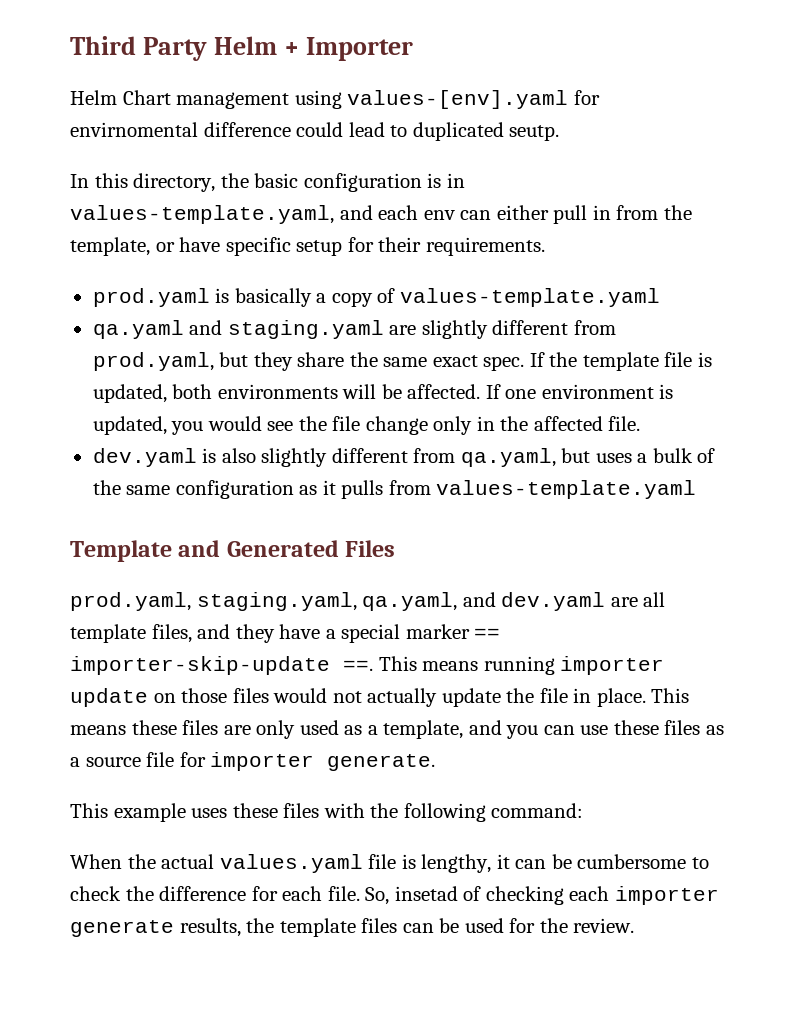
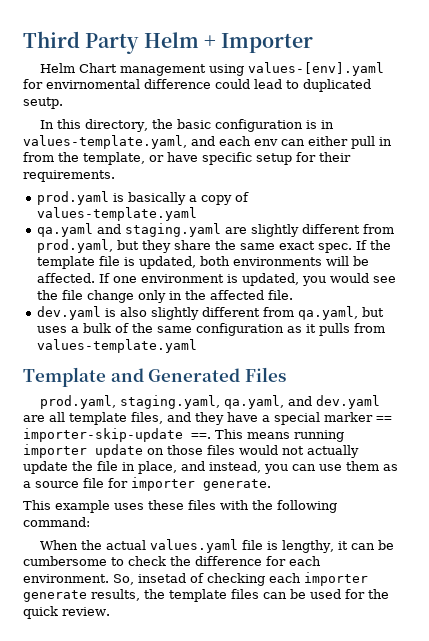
[596,688,690,707] [70,720,502,739] place. This means these files are only used as a template, and -> [138,461,261,474] place, and instead,
[613,720,701,735] these files -> [346,461,379,471] them
[327,886,360,901] file. -> [23,574,109,583] environment.
(568, 925) none -> [23,606,58,619] quick

